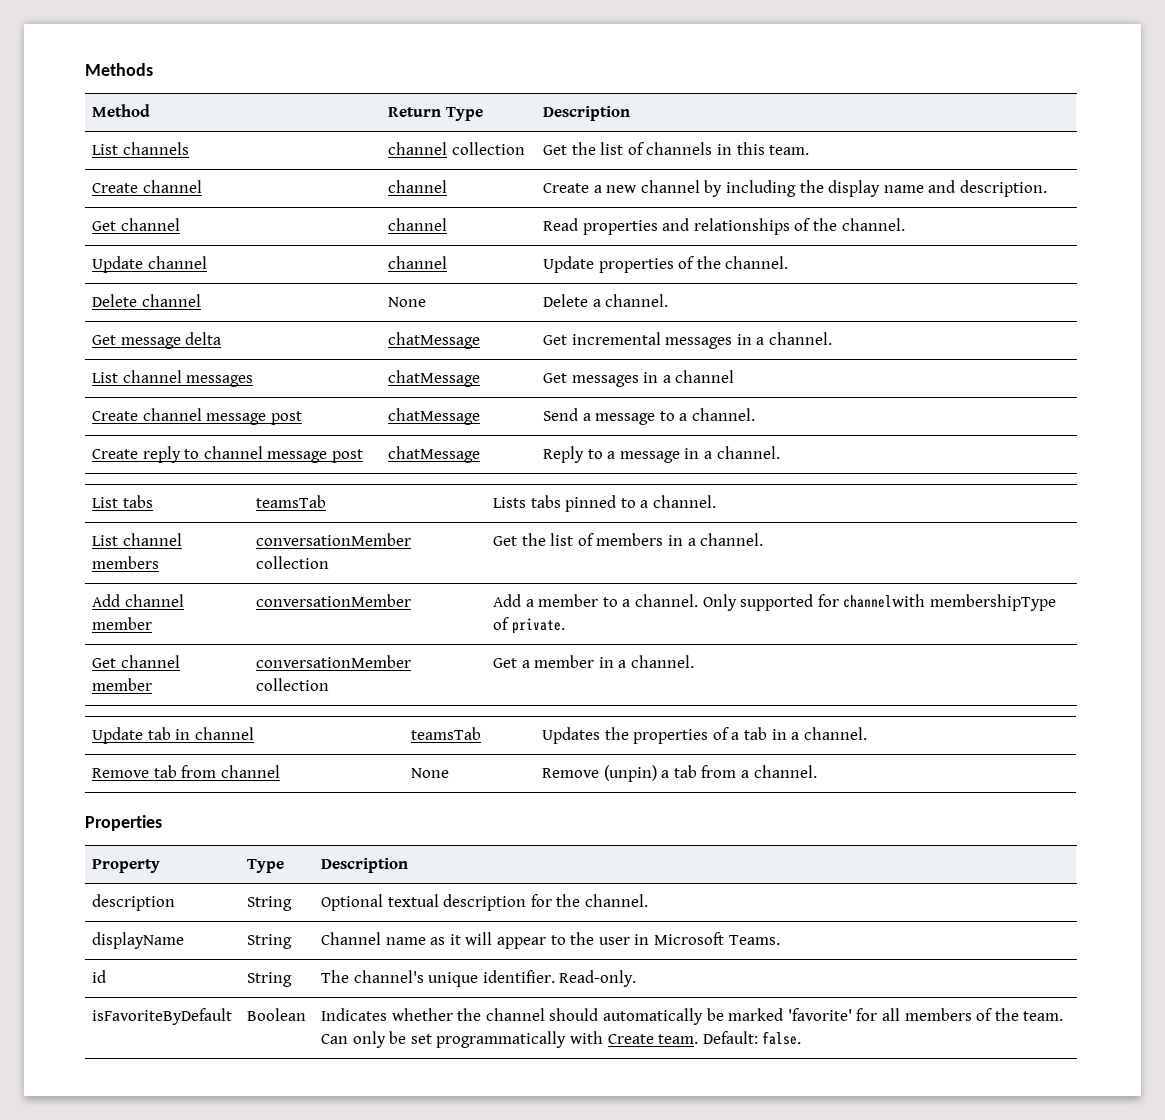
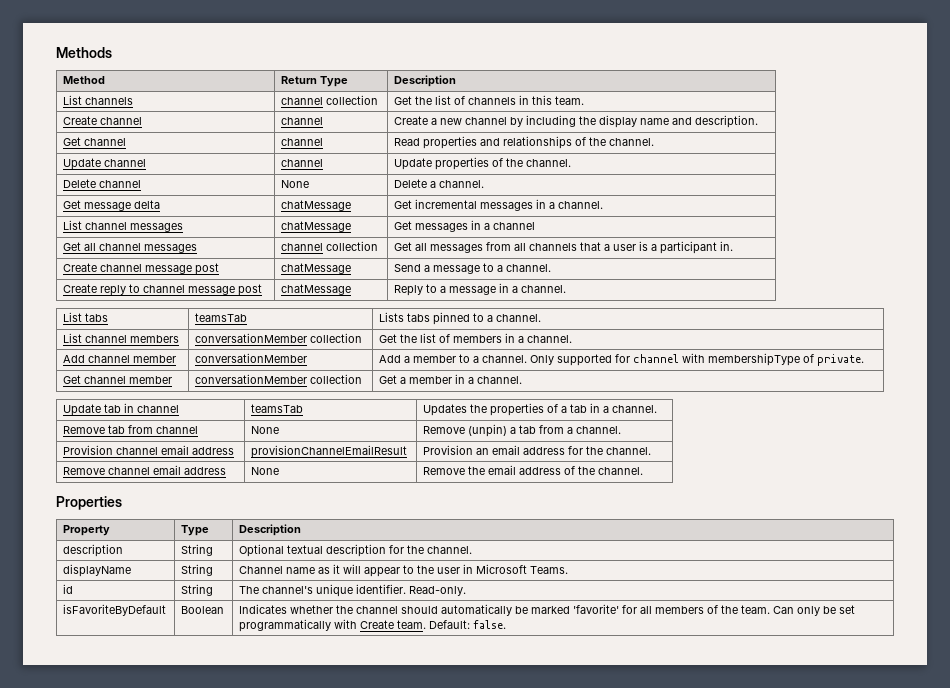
(735, 376) none -> [63,242,198,253] [281,241,379,251] [394,241,734,254] // Get all channel messages | channel collection | Get all messages from all channels that a user is a participant in.
[843,594,926,608] channelwith -> [633,353,706,363] channel with
(817, 771) none -> [63,445,235,455] [251,445,408,458] [423,445,652,455] [63,465,227,475] [251,467,280,475] [423,465,644,475] // Provision channel email address | provisionChannelEmailResult | Provision an email address for the channel. // Remove channel email address | None | Remove the email address of the channel.

